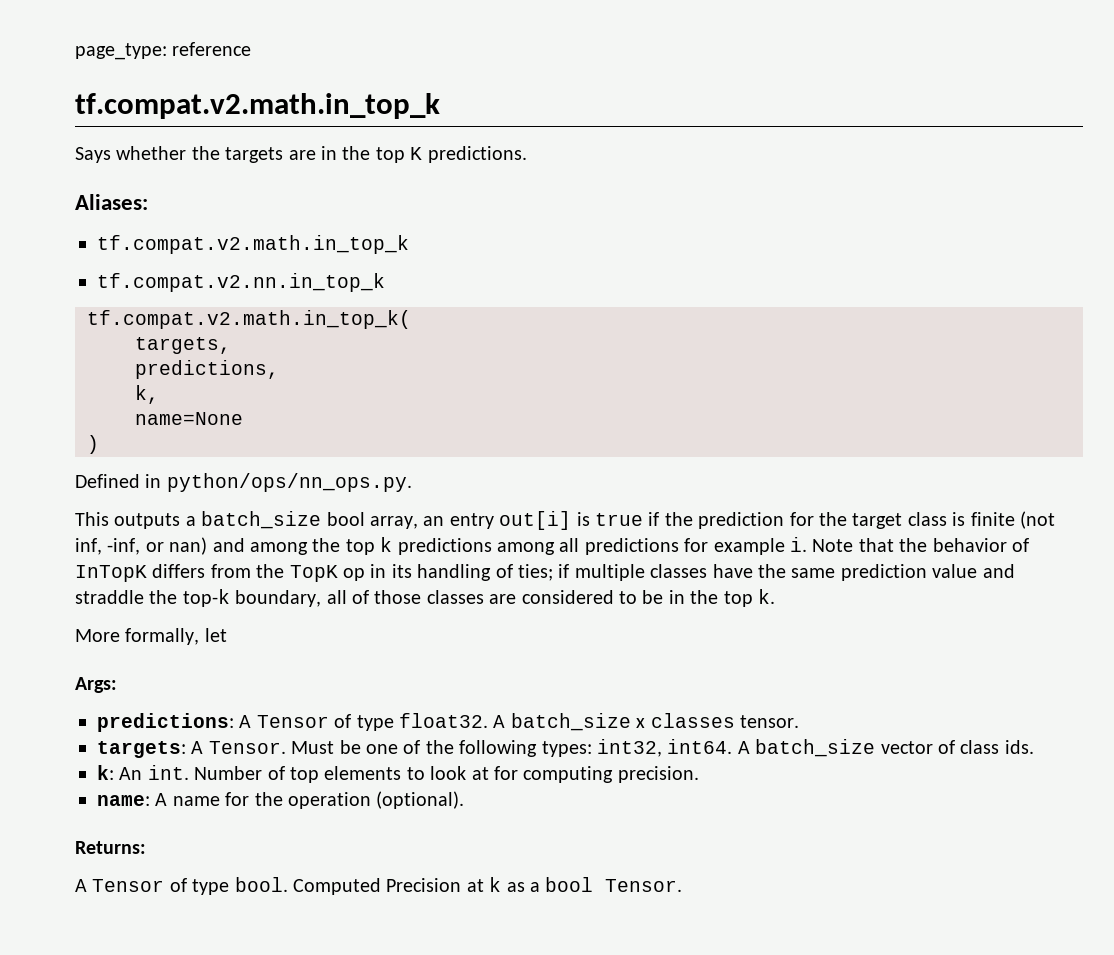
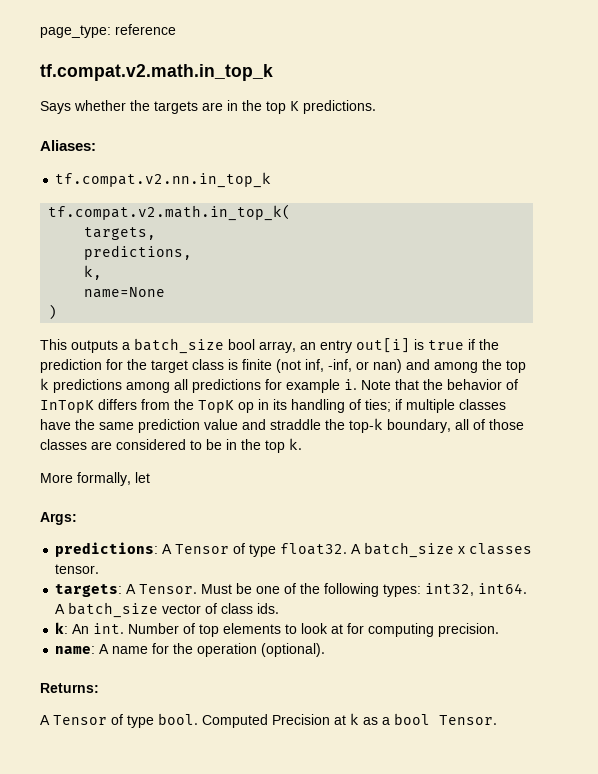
[97,235,409,254] // tf.compat.v2.math.in_top_k -> (96, 145) none
[75,473,412,492] // Defined in python/ops/nn_ops.py. -> (58, 312) none

